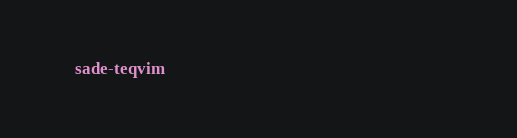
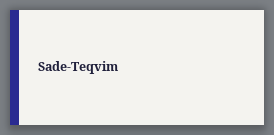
[75,62,165,78] sade-teqvim -> [38,61,118,74] Sade-Teqvim

